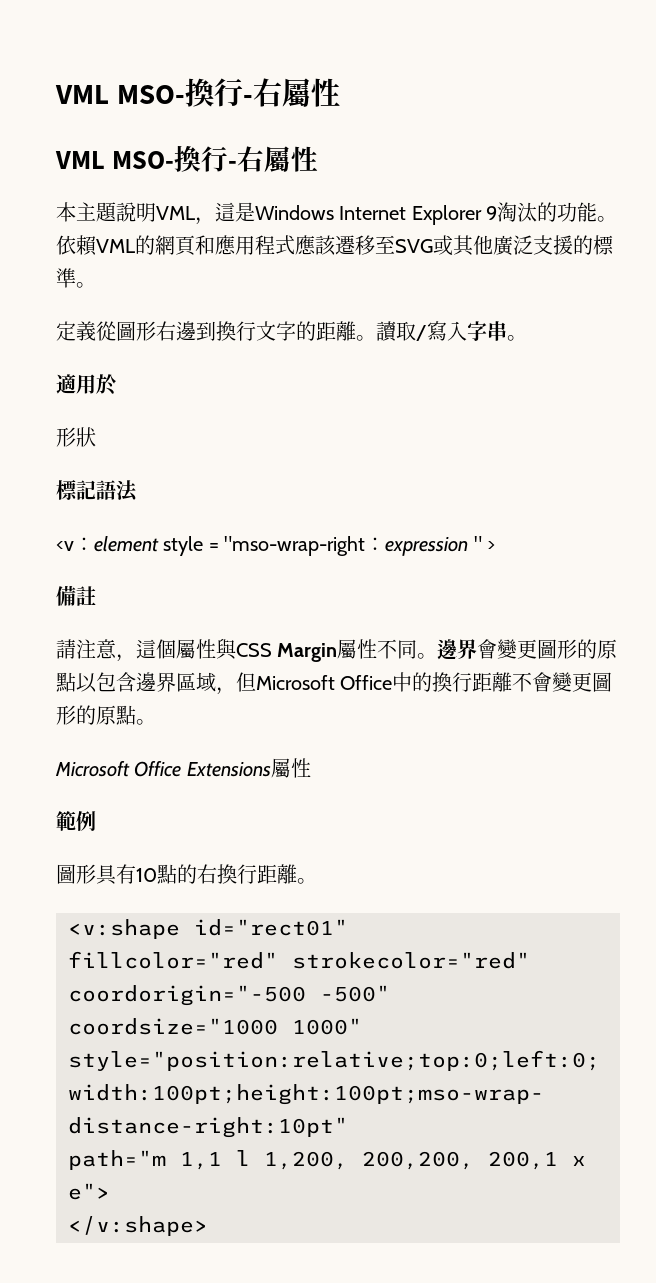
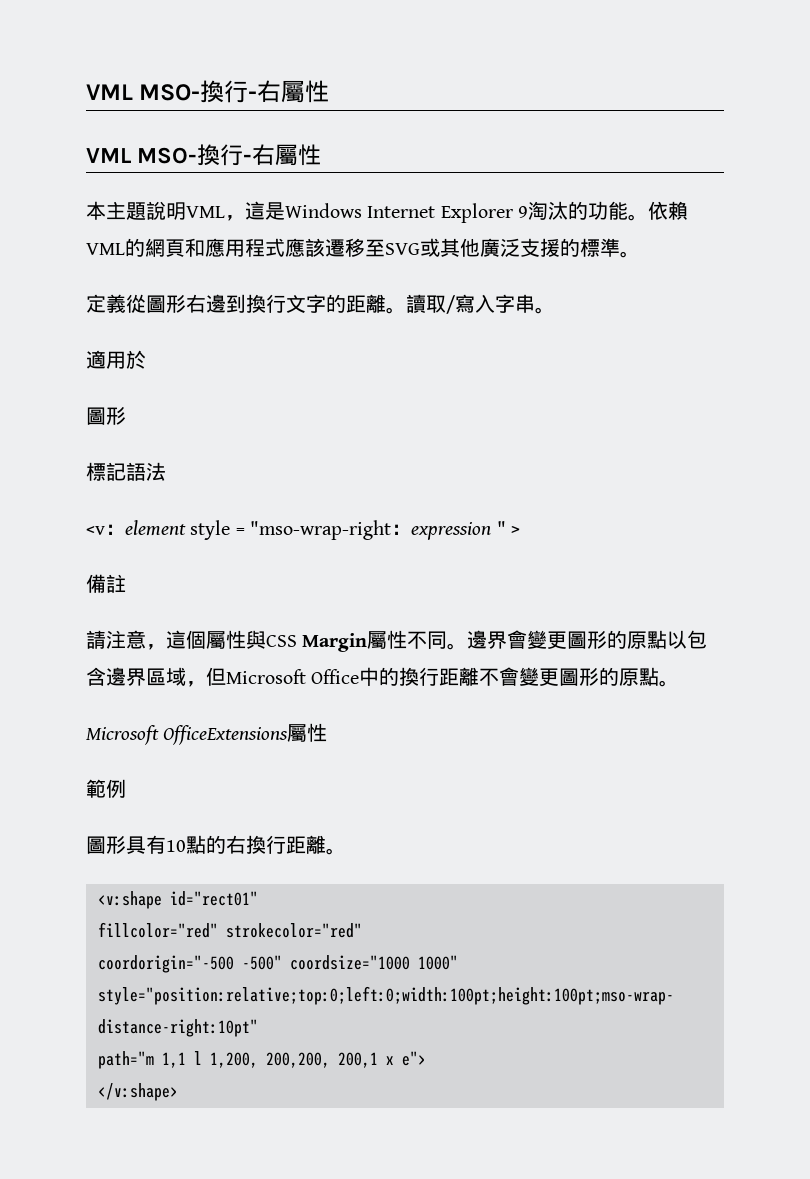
[56,427,96,447] 形狀 -> [86,406,126,425] 圖形
[134,761,271,777] Office Extensions -> [163,725,289,745] OfficeExtensions

